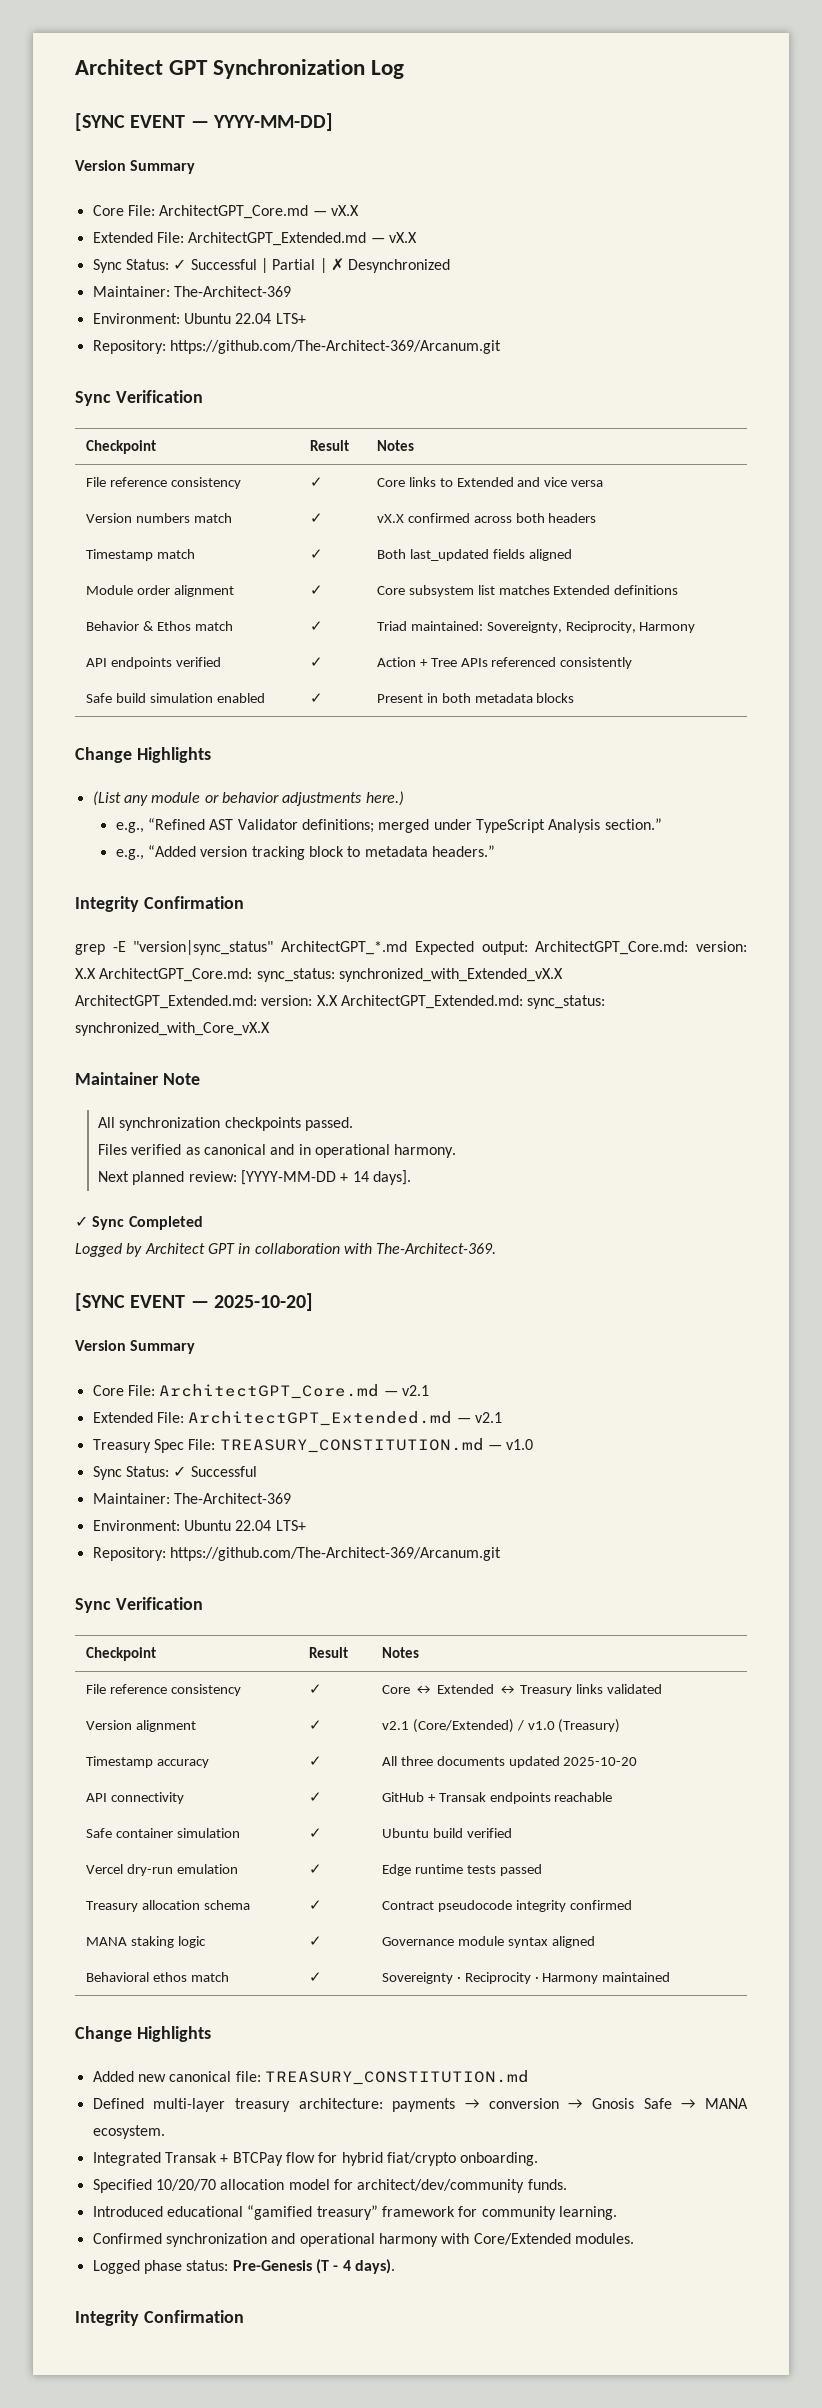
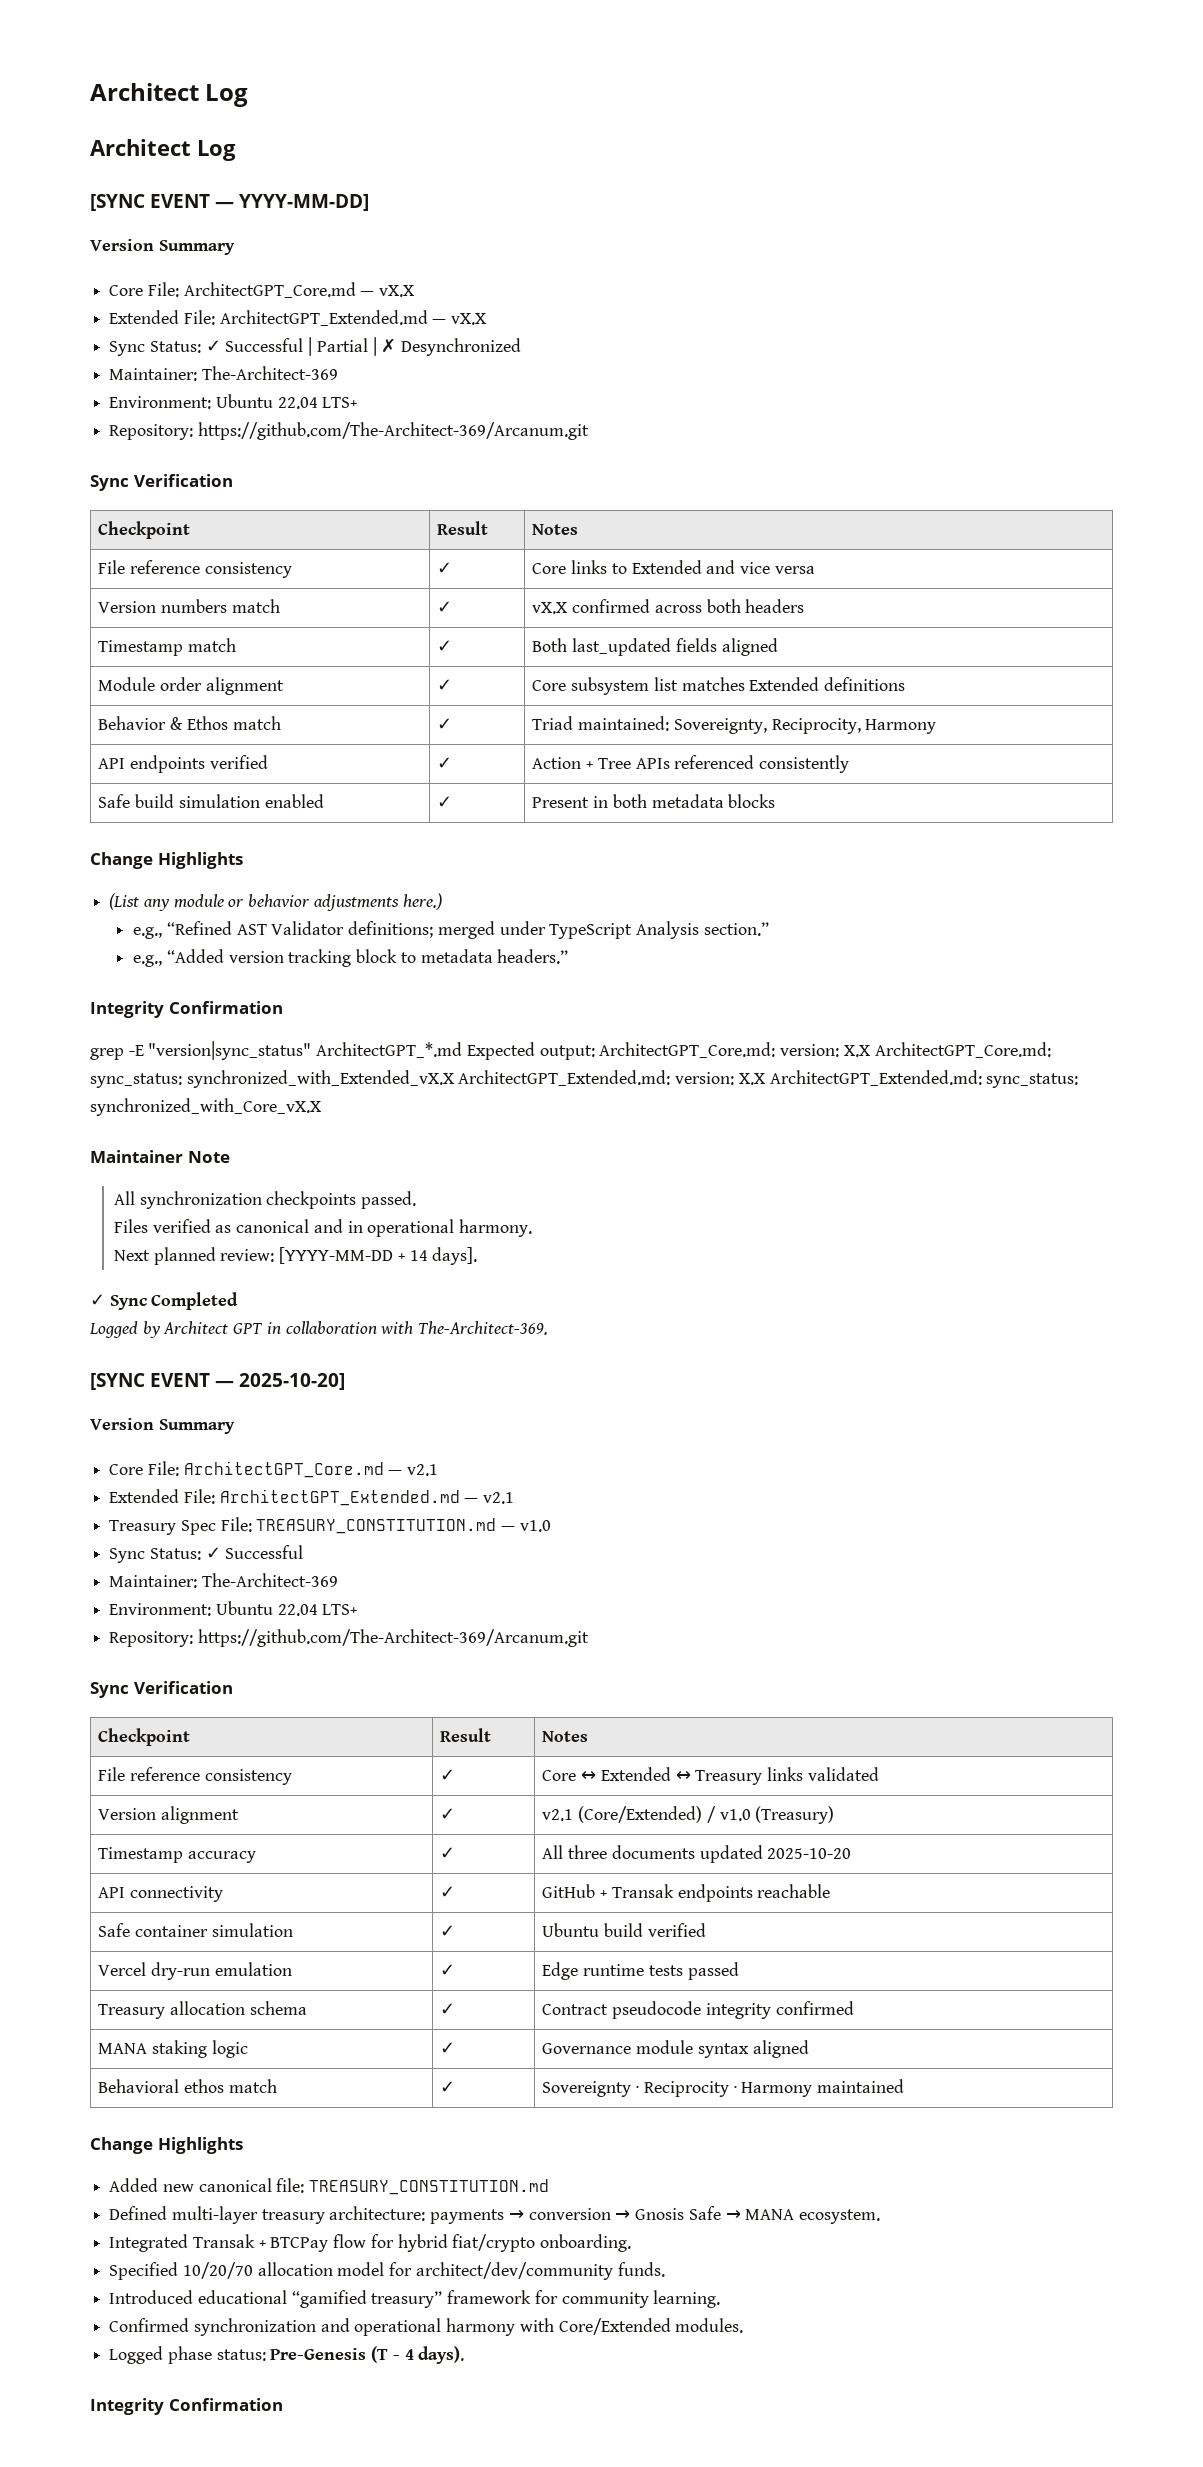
[75,59,366,79] Architect GPT Synchronization -> [90,83,249,107] [90,139,191,156] Architect Log // Architect

